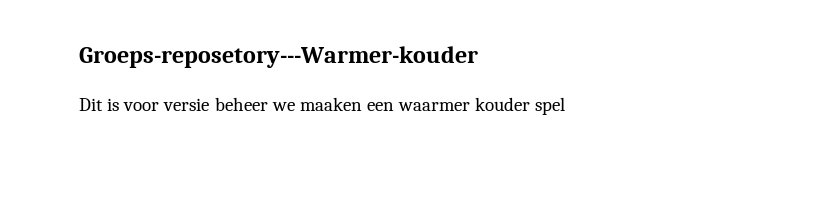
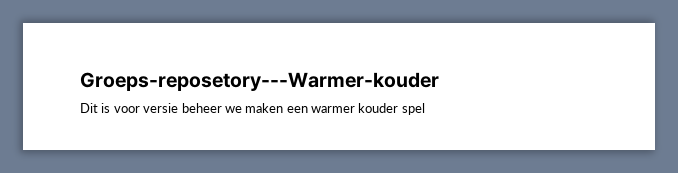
[299,97,471,111] maaken een waarmer -> [245,103,355,113] maken een warmer

